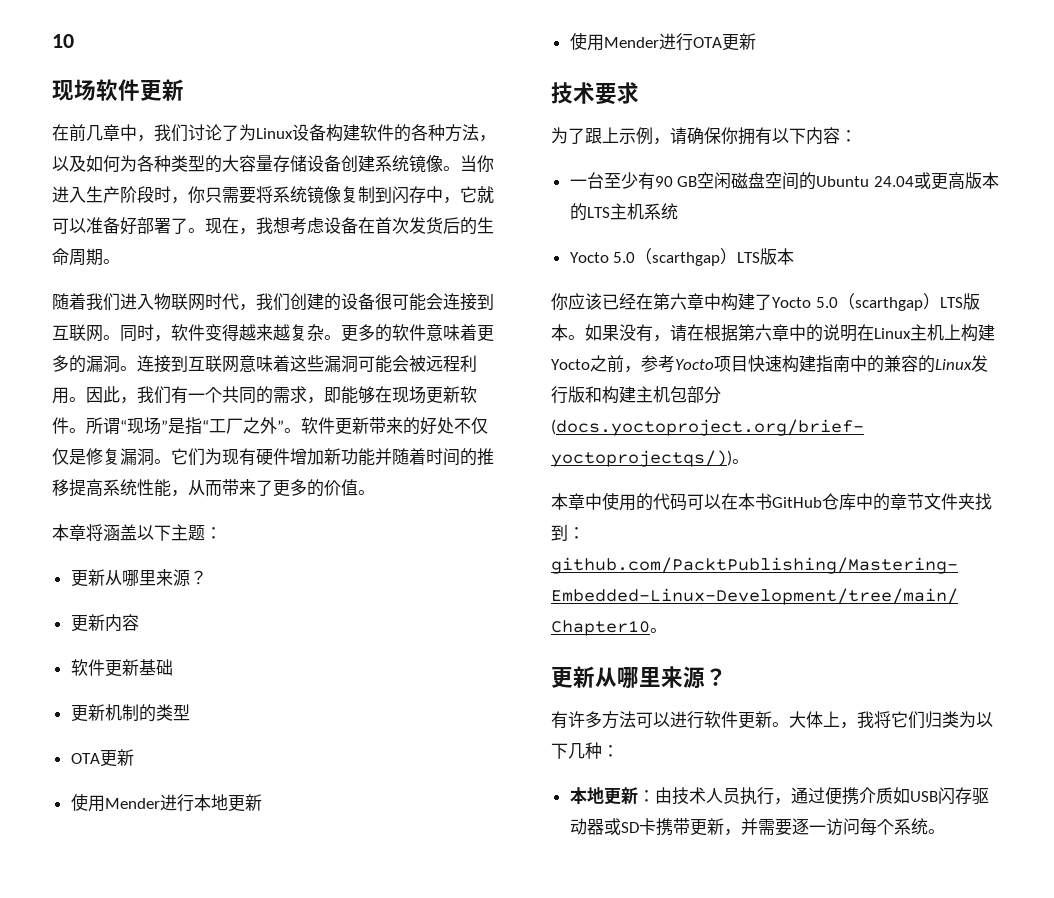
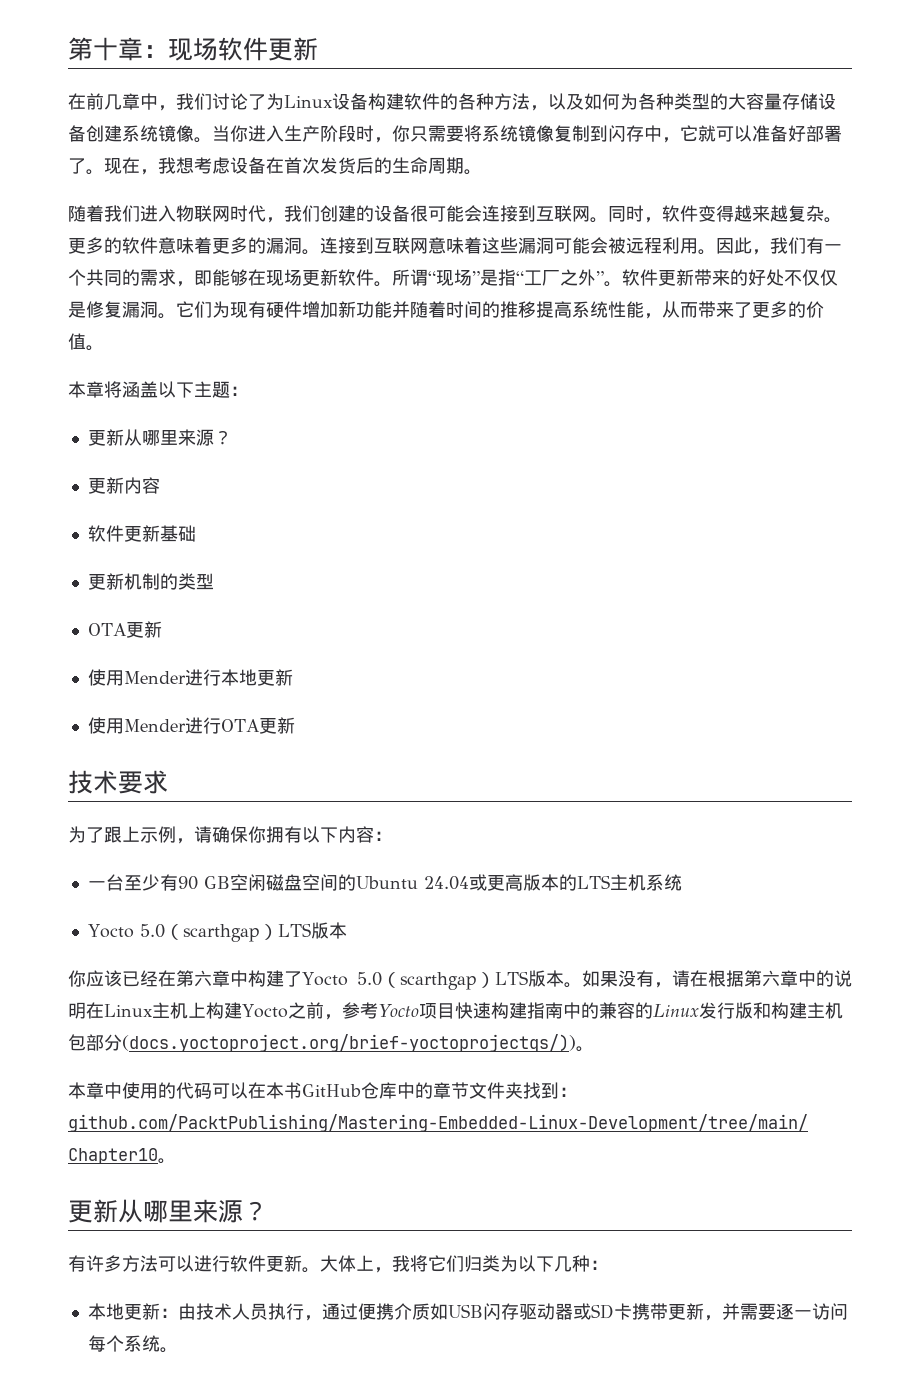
[52,34,74,48] 10 // -> [68,37,168,61] 第十章：

